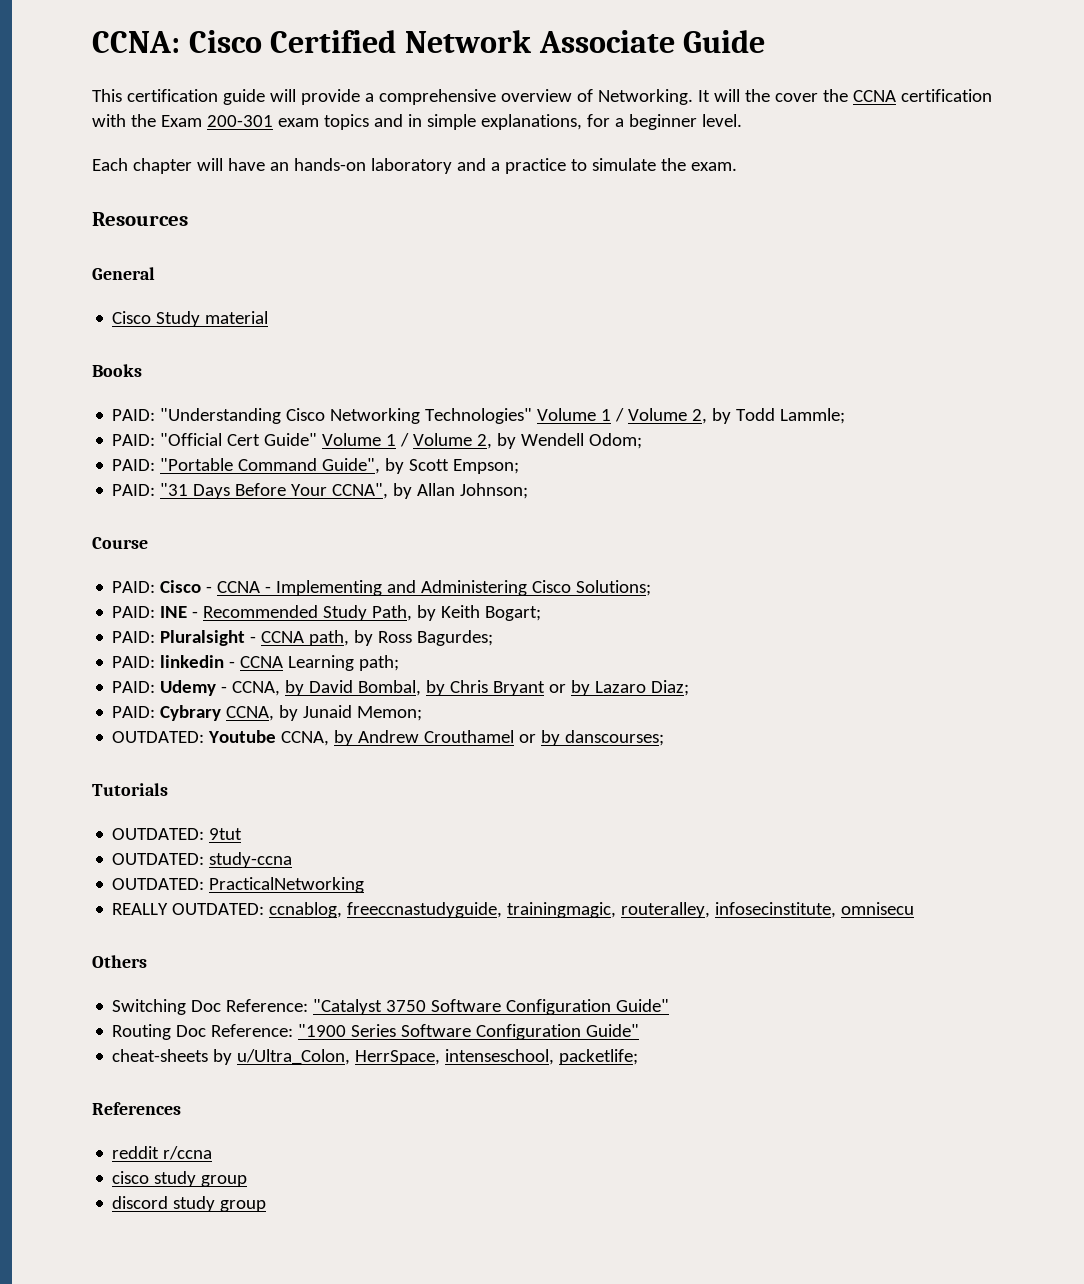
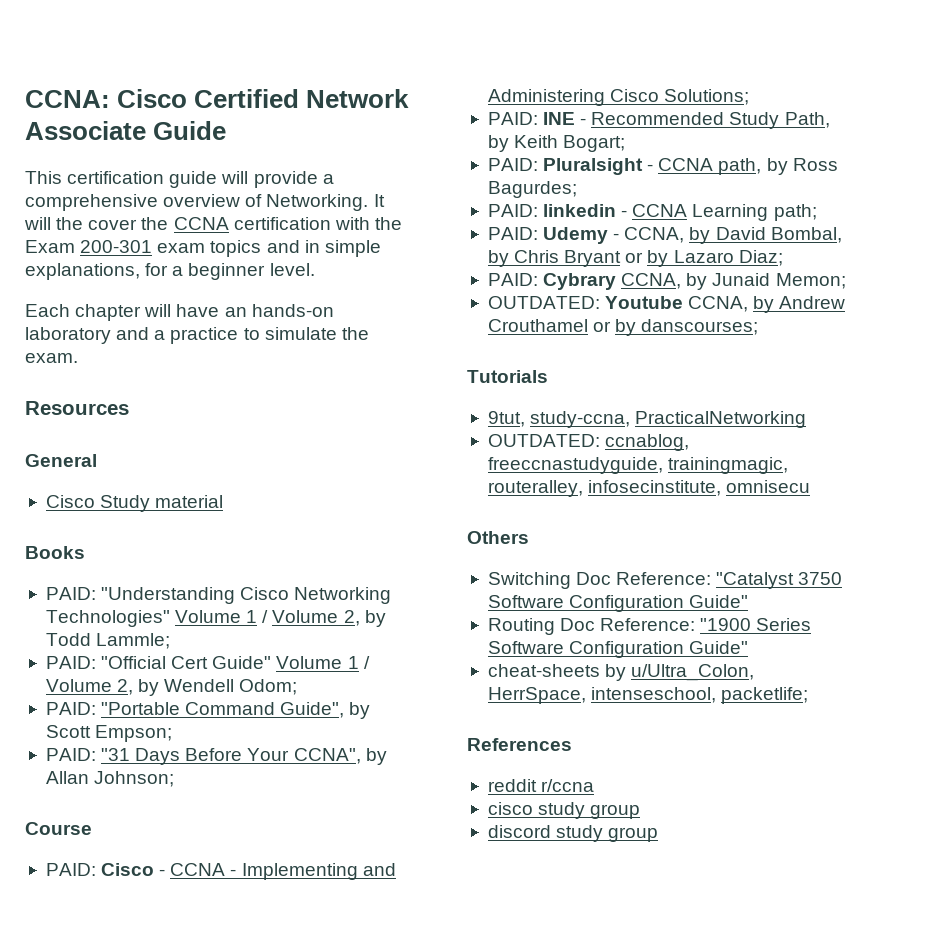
[112,828,243,840] [112,852,293,868] [112,878,205,890] OUTDATED: 9tut // OUTDATED: study-ccna // OUTDATED: -> [487,411,631,428] 9tut, study-ccna,
[112,903,169,915] REALLY -> (807, 419) none

